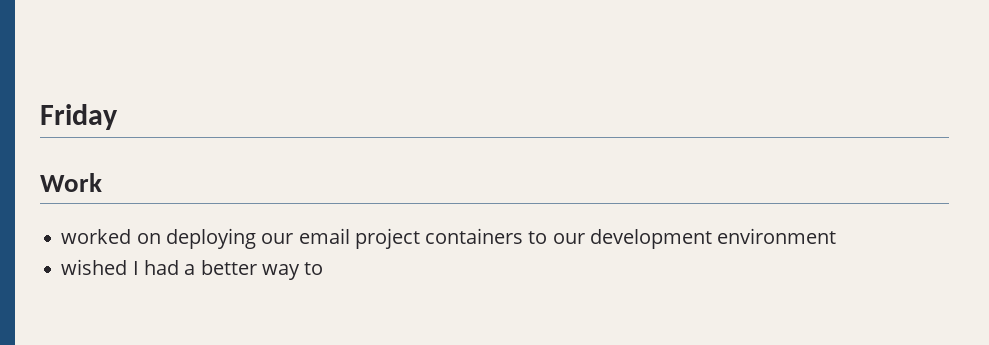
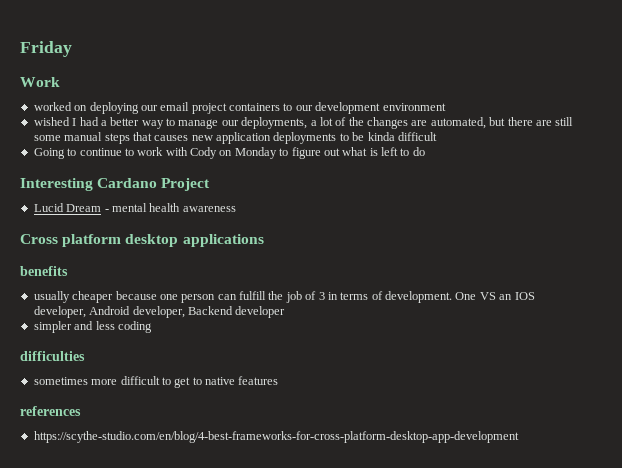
(324, 268) none -> [178,117,574,129] [33,132,437,144] [33,147,425,159] [20,178,211,191] [33,203,236,212] [20,234,264,247] [20,266,68,276] [33,291,535,303] [33,306,286,318] [33,321,152,333] [20,351,85,361] [33,376,279,388] [20,406,81,416] [33,431,519,443] manage our deployments, a lot of the changes are automated, but there are still some manual steps that causes new application deployments to be kinda difficult // Going to continue to work with Cody on Monday to figure out what is left to do // Interesting Cardano Project // Lucid Dream - mental health awareness // Cross platform desktop applications // benefits // usually cheaper because one person can fulfill the job of 3 in terms of development. One VS an IOS developer, Android developer, Backend developer // simpler and less coding // difficulties // sometimes more difficult to get to native features // references // https://scythe-studio.com/en/blog/4-best-frameworks-for-cross-platform-desktop-app-development

